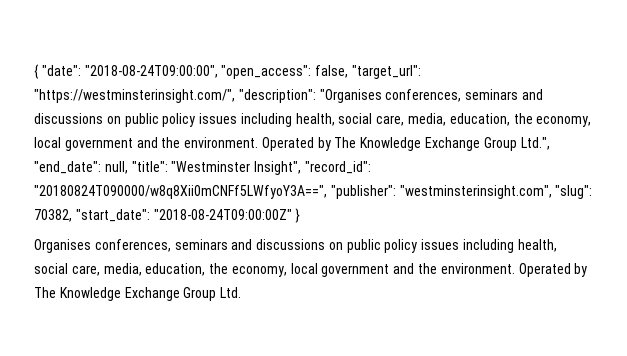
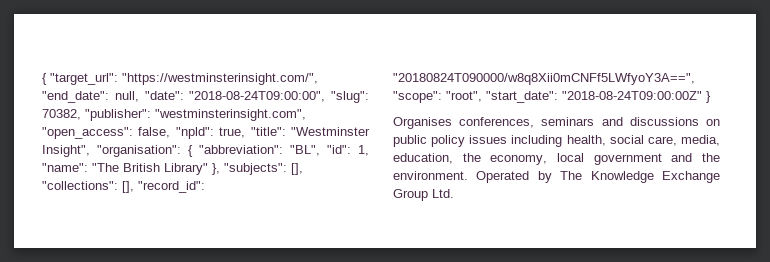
[34,64,421,79] [34,89,543,103] [34,113,592,127] [34,137,550,151] [34,161,371,175] [34,185,593,199] [34,209,72,222] { "date": "2018-08-24T09:00:00", "open_access": false, "target_url": "https://westminsterinsight.com/", "description": "Organises conferences, seminars and discussions on public policy issues including health, social care, media, education, the economy, local government and the environment. Operated by The Knowledge Exchange Group Ltd.", "end_date": null, "title": "Westminster Insight", "record_id": "20180824T090000/w8q8Xii0mCNFf5LWfyoY3A==", "publisher": "westminsterinsight.com", "slug": 70382, -> [42,73,318,85] [42,91,369,103] [42,109,306,121] [42,127,370,139] [42,145,369,157] [42,163,303,175] [42,181,205,193] [393,73,695,85] [393,91,482,103] { "target_url": "https://westminsterinsight.com/", "end_date": null, "date": "2018-08-24T09:00:00", "slug": 70382, "publisher": "westminsterinsight.com", "open_access": false, "npld": true, "title": "Westminster Insight", "organisation": { "abbreviation": "BL", "id": 1, "name": "The British Library" }, "subjects": [], "collections": [], "record_id": "20180824T090000/w8q8Xii0mCNFf5LWfyoY3A==", "scope": "root",

